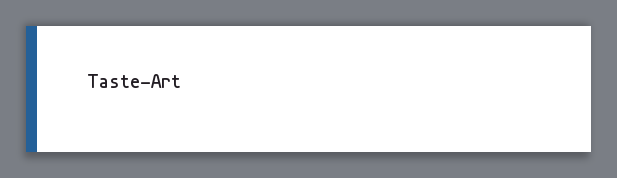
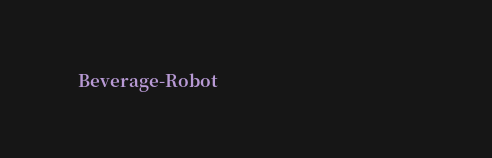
[87,74,181,88] Taste-Art -> [78,73,218,92] Beverage-Robot

